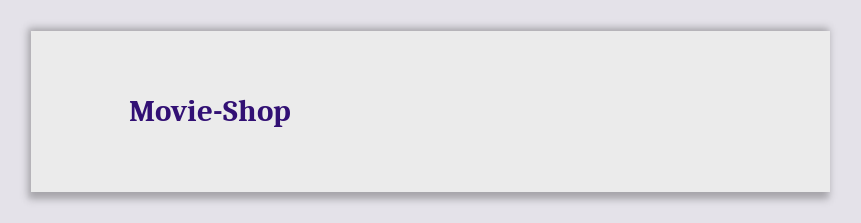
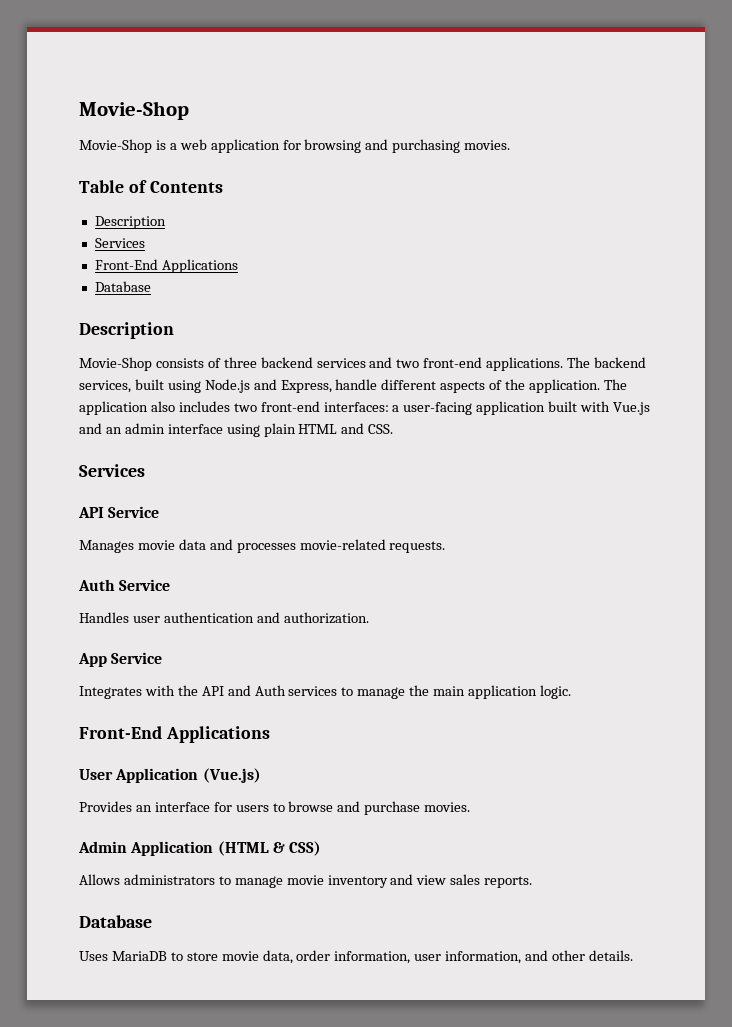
[129,99,291,127] Movie-Shop -> [79,101,189,120] [79,139,511,153] [79,180,223,193] [94,216,166,229] [94,238,145,248] [94,259,238,273] [94,281,151,292] [79,322,174,339] [79,357,647,371] [79,379,627,393] [79,401,651,415] [79,423,394,437] [79,464,145,477] [78,506,160,518] [79,539,446,553] [78,579,171,591] [79,612,369,624] [78,652,163,667] [79,685,571,699] [79,726,270,743] [79,768,261,783] [79,801,471,815] [78,841,322,856] [79,874,533,888] [79,915,152,928] [79,950,633,964] Movie-Shop // Movie-Shop is a web application for browsing and purchasing movies. // Table of Contents // Description // Services // Front-End Applications // Database // Description // Movie-Shop consists of three backend services and two front-end applications. The backend services, built using Node.js and Express, handle different aspects of the application. The application also includes two front-end interfaces: a user-facing application built with Vue.js and an admin interface using plain HTML and CSS. // Services // API Service // Manages movie data and processes movie-related requests. // Auth Service // Handles user authentication and authorization. // App Service // Integrates with the API and Auth services to manage the main application logic. // Front-End Applications // User Application (Vue.js) // Provides an interface for users to browse and purchase movies. // Admin Application (HTML & CSS) // Allows administrators to manage movie inventory and view sales reports. // Database // Uses MariaDB to store movie data, order information, user information, and other details.

